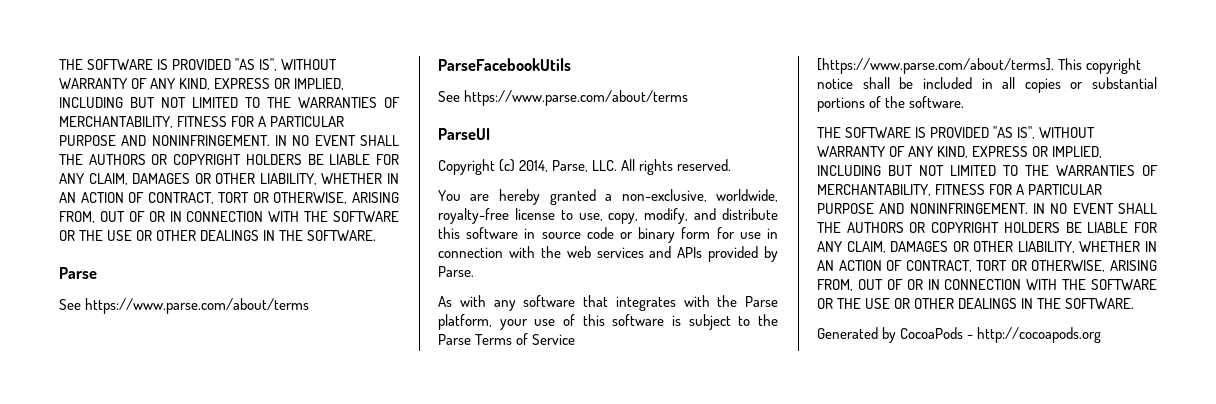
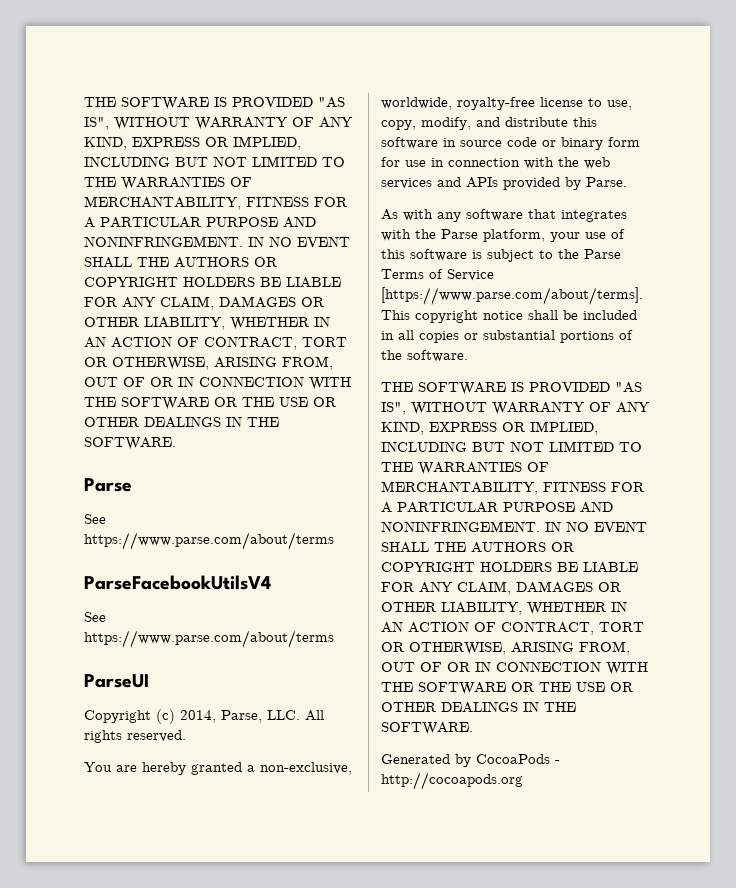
[438,58,571,71] ParseFacebookUtils -> [84,575,271,590] ParseFacebookUtilsV4

